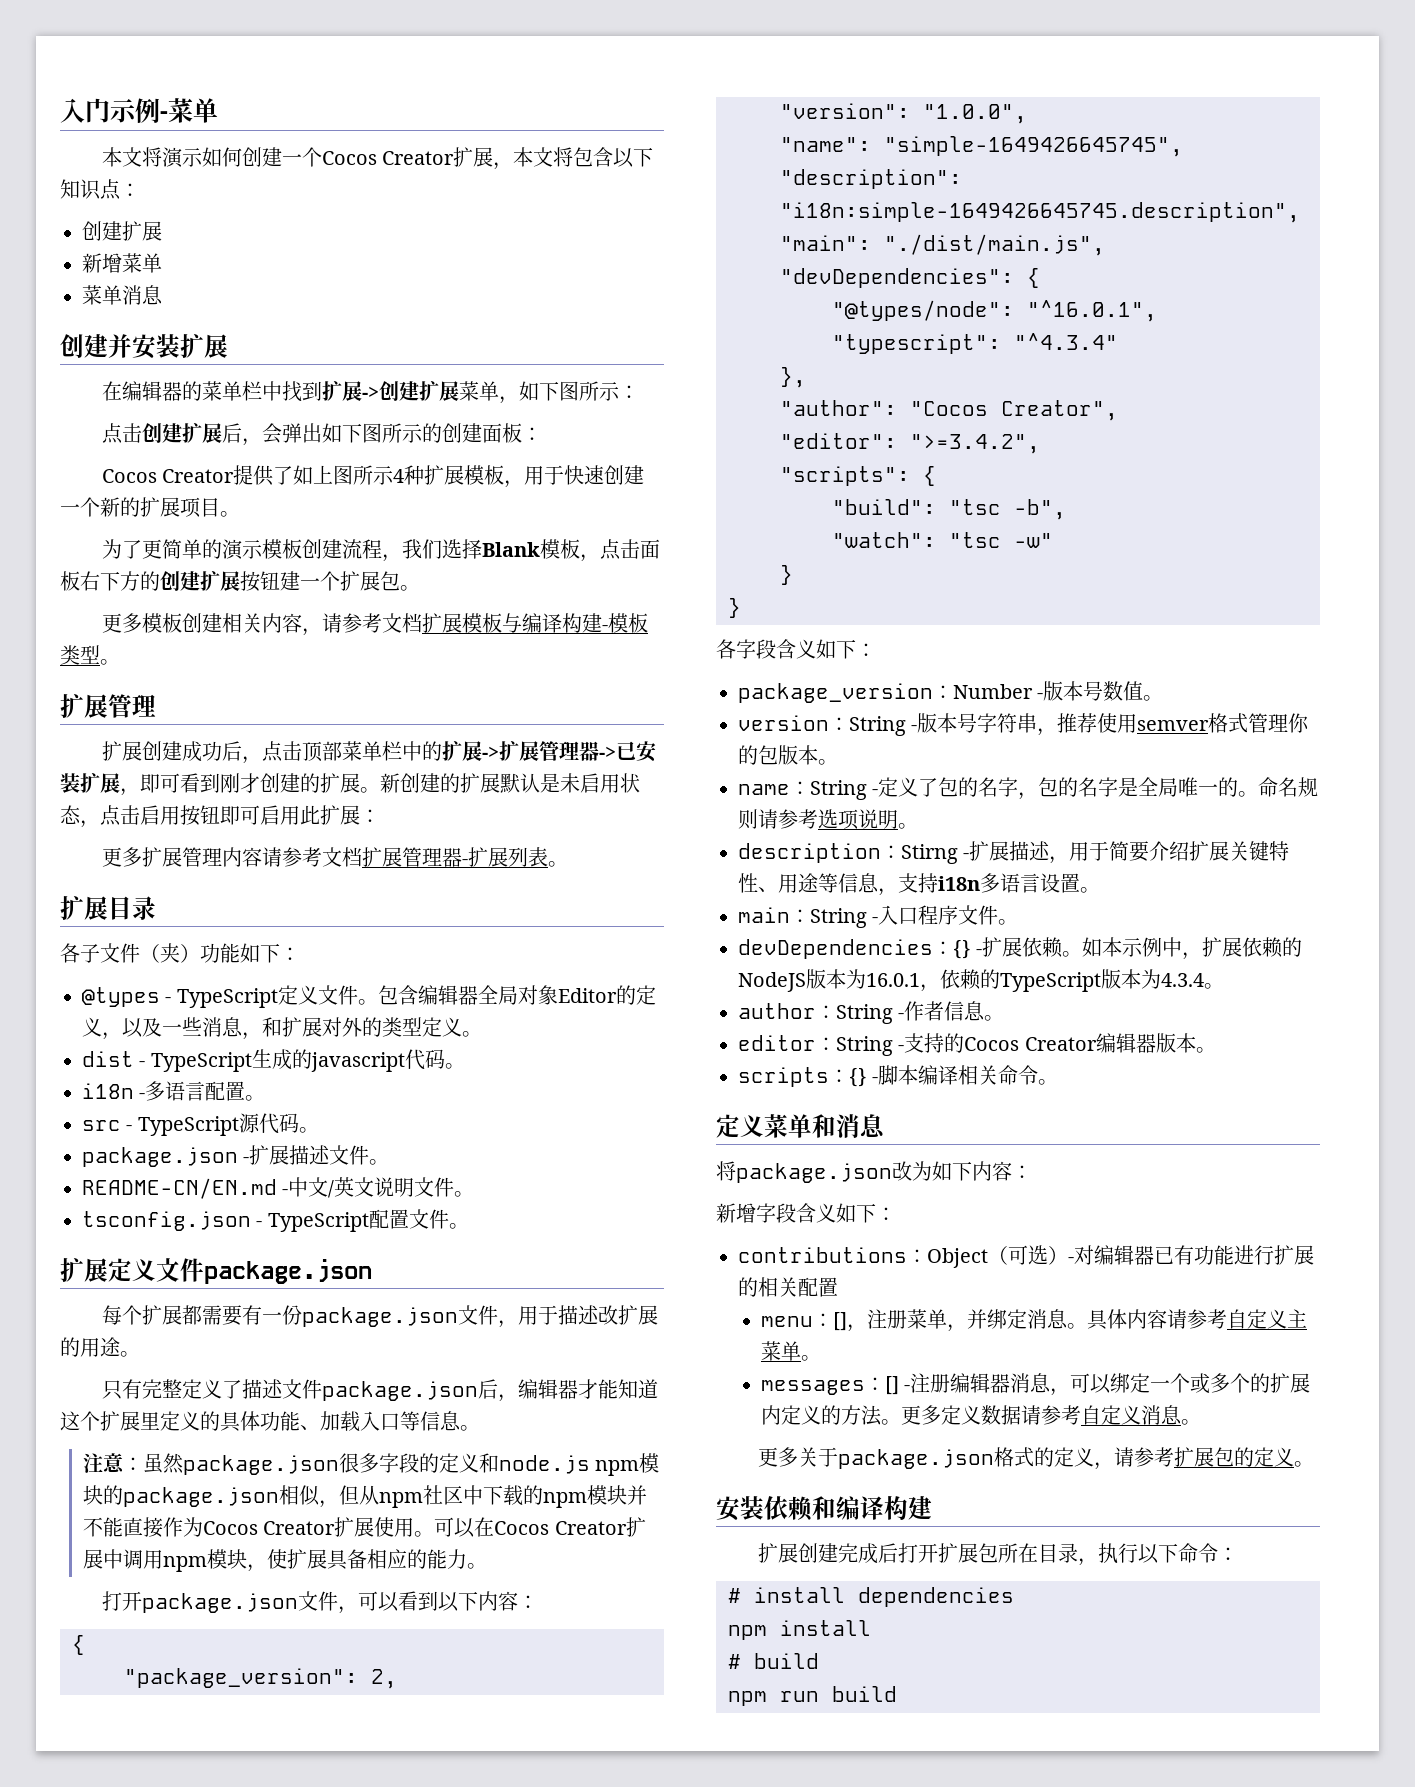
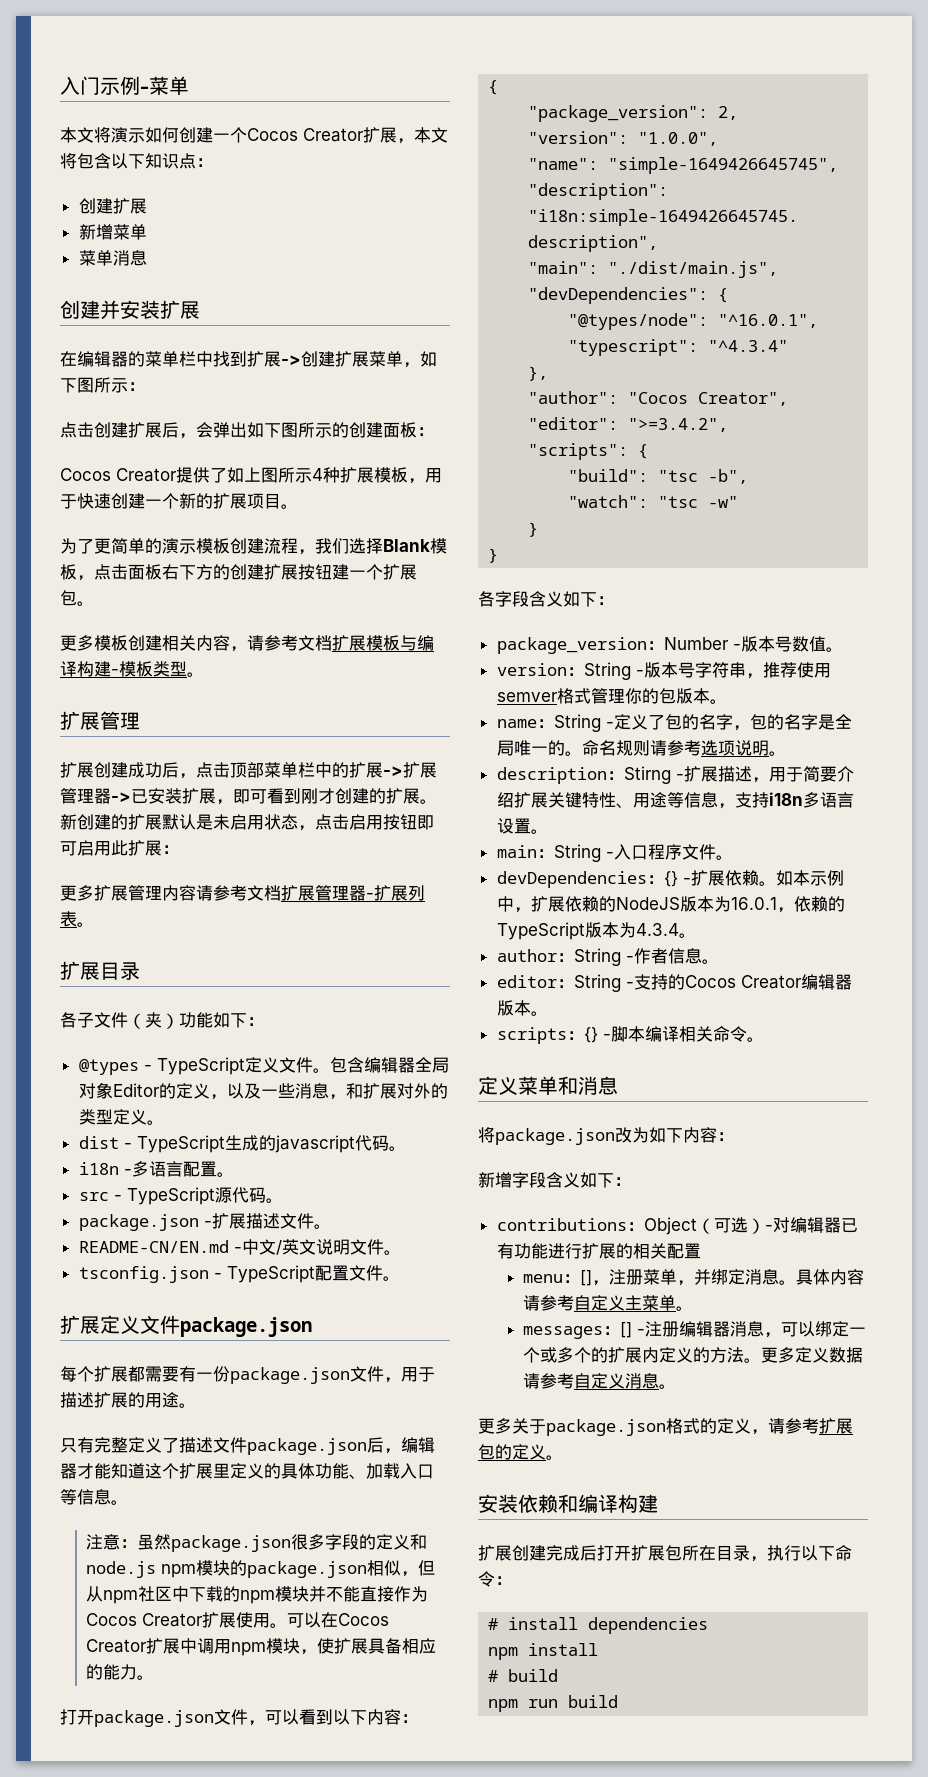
[598,1305,619,1325] 改 -> (94, 1400) none

